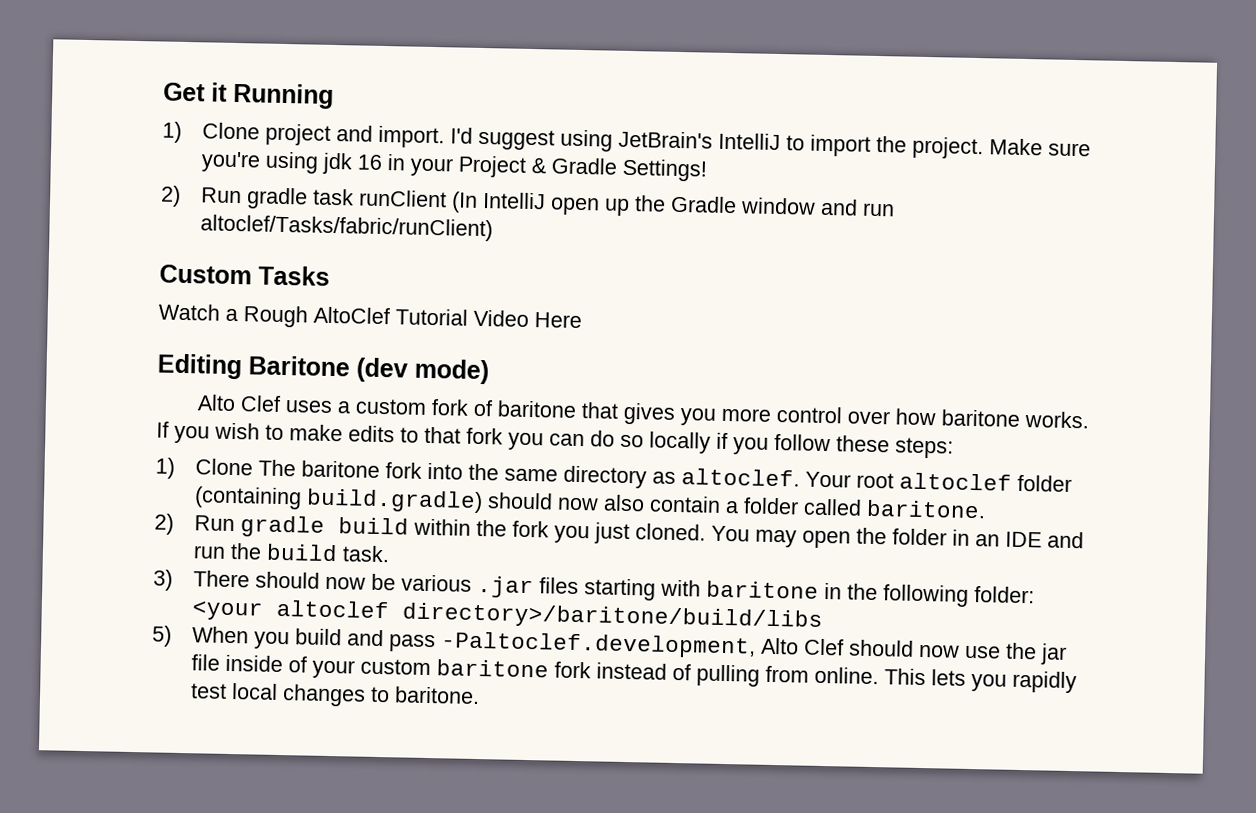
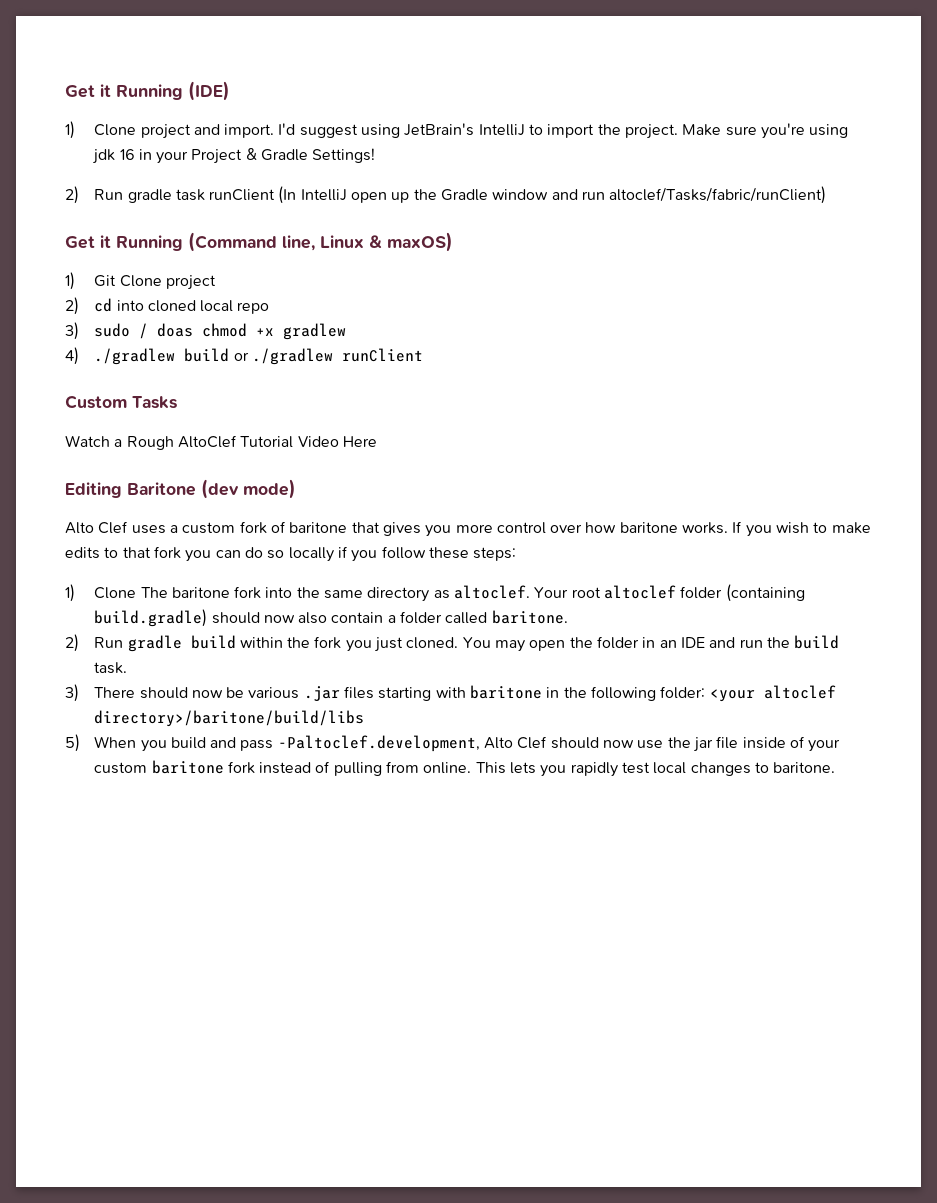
[163,82,334,109] Get it Running -> [65,81,230,101] Get it Running (IDE)
(493, 228) none -> [65,232,453,252] [65,272,216,290] [65,297,270,315] [65,322,347,340] [65,347,423,365] // Get it Running (Command line, Linux & maxOS) // 1) Git Clone project // 2) cd into cloned local repo // 3) sudo / doas chmod +x gradlew // 4) ./gradlew build or ./gradlew runClient

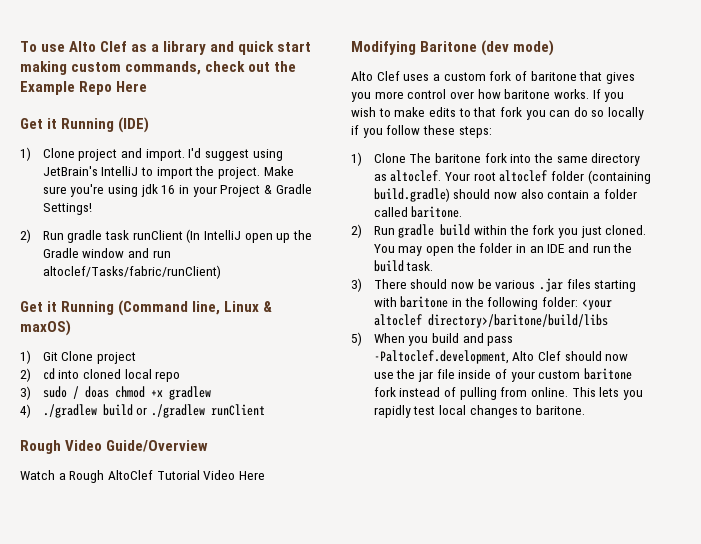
(65, 91) none -> [20,41,312,55] [20,61,297,75] [20,81,148,95] To use Alto Clef as a library and quick start making custom commands, check out the Example Repo Here //
[65,395,177,409] Custom Tasks -> [20,440,209,454] Rough Video Guide/Overview
[65,482,122,498] Editing -> [351,41,416,55] Modifying

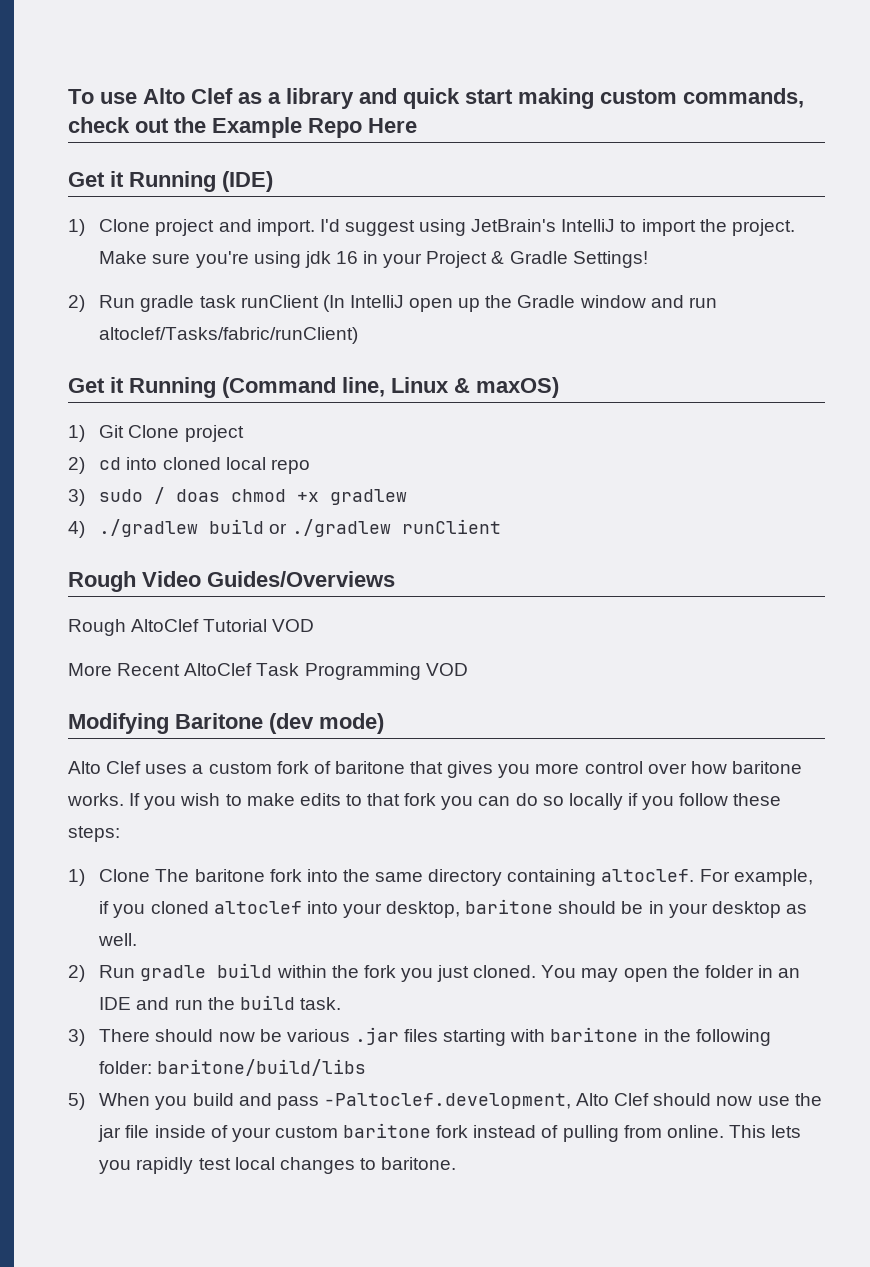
[106,440,209,452] [20,470,265,483] Guide/Overview // Watch a Rough AltoClef Tutorial Video Here -> [207,571,395,587] [68,619,315,636] [68,663,468,680] Guides/Overviews // Rough AltoClef Tutorial VOD // More Recent AltoClef Task Programming VOD
[373,170,651,184] [373,188,637,202] [373,206,463,218] as altoclef. Your root altoclef folder (containing build.gradle) should now also contain a folder called baritone. -> [507,869,813,886] [99,899,807,918] [98,933,138,946] containing altoclef. For example, if you cloned altoclef into your desktop, baritone should be in your desktop as well.
[581,299,612,310] [373,314,608,328] <your altoclef directory>/baritone/build/libs -> [157,1059,367,1076] baritone/build/libs

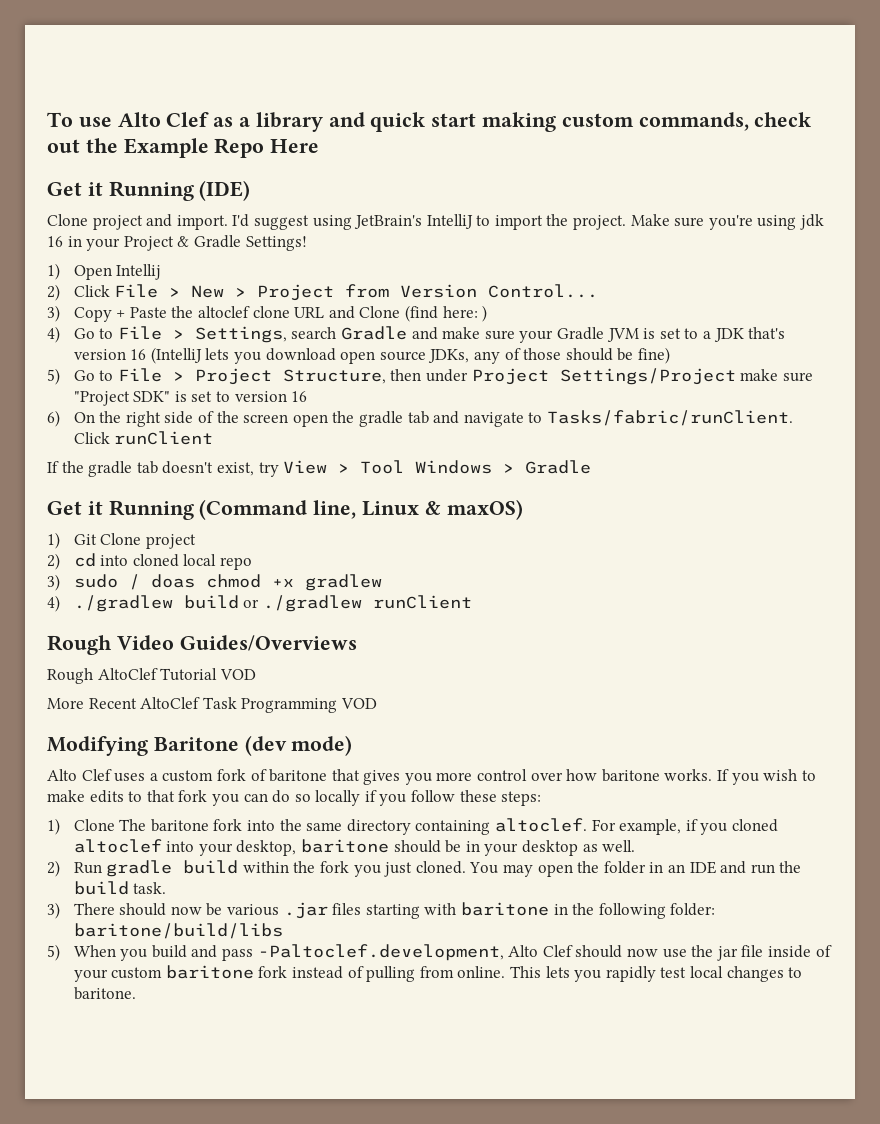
[68,219,85,236] 1) -> (251, 190) none
[68,295,717,312] [99,327,359,344] 2) Run gradle task runClient (In IntelliJ open up the Gradle window and run altoclef/Tasks/fabric/runClient) -> [47,263,162,280] [47,284,599,301] [47,305,488,322] [47,326,786,343] [73,347,670,364] [47,368,813,385] [73,391,308,406] [47,410,793,427] [73,431,214,445] [47,460,592,477] 1) Open Intellij // 2) Click File > New > Project from Version Control... // 3) Copy + Paste the altoclef clone URL and Clone (find here: ) // 4) Go to File > Settings, search Gradle and make sure your Gradle JVM is set to a JDK that's version 16 (IntelliJ lets you download open source JDKs, any of those should be fine) // 5) Go to File > Project Structure, then under Project Settings/Project make sure "Project SDK" is set to version 16 // 6) On the right side of the screen open the gradle tab and navigate to Tasks/fabric/runClient. Click runClient // If the gradle tab doesn't exist, try View > Tool Windows > Gradle

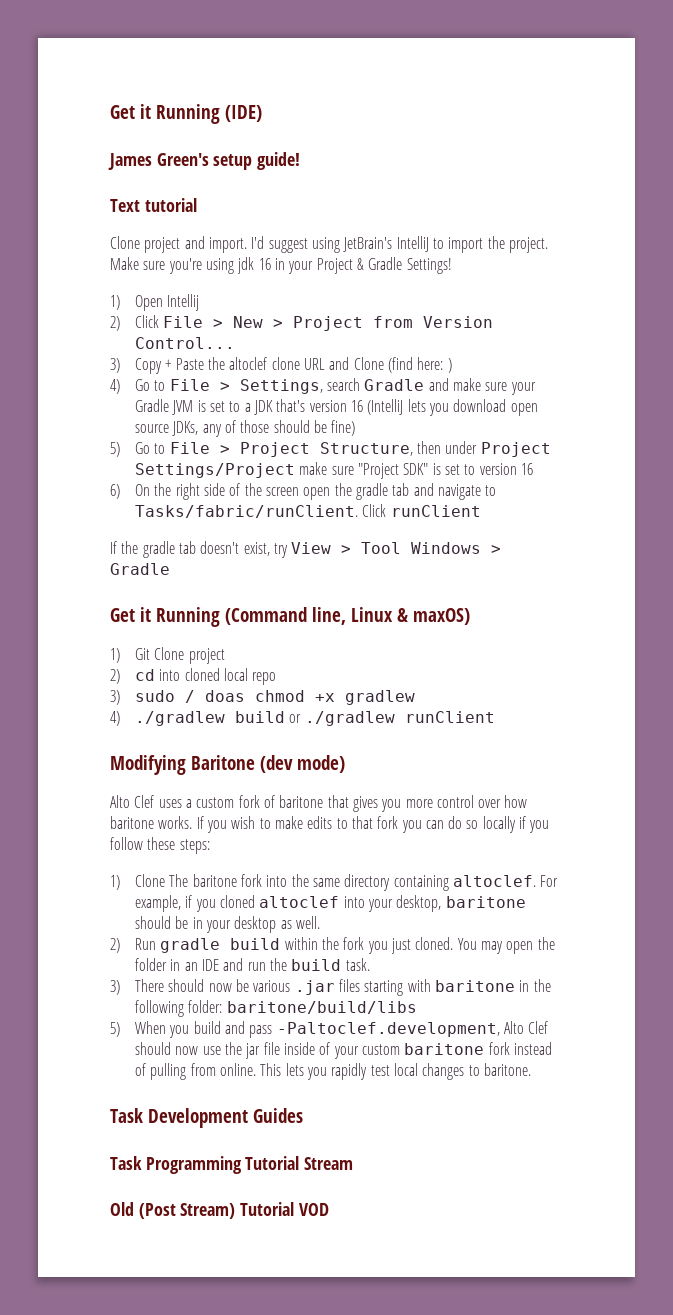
[47,112,812,132] [47,138,320,158] [47,180,251,201] To use Alto Clef as a library and quick start making custom commands, check out the Example Repo Here // Get it Running (IDE) -> [110,104,262,124] [108,152,301,170] [110,198,197,212] Get it Running (IDE) // James Green's setup guide! // Text tutorial
[47,635,357,655] [47,668,256,684] [47,697,377,713] // Rough Video Guides/Overviews // Rough AltoClef Tutorial VOD // More Recent AltoClef Task Programming VOD -> (495, 717) none
(136, 993) none -> [110,1108,303,1128] [110,1156,354,1174] [110,1202,329,1219] // Task Development Guides // Task Programming Tutorial Stream // Old (Post Stream) Tutorial VOD

